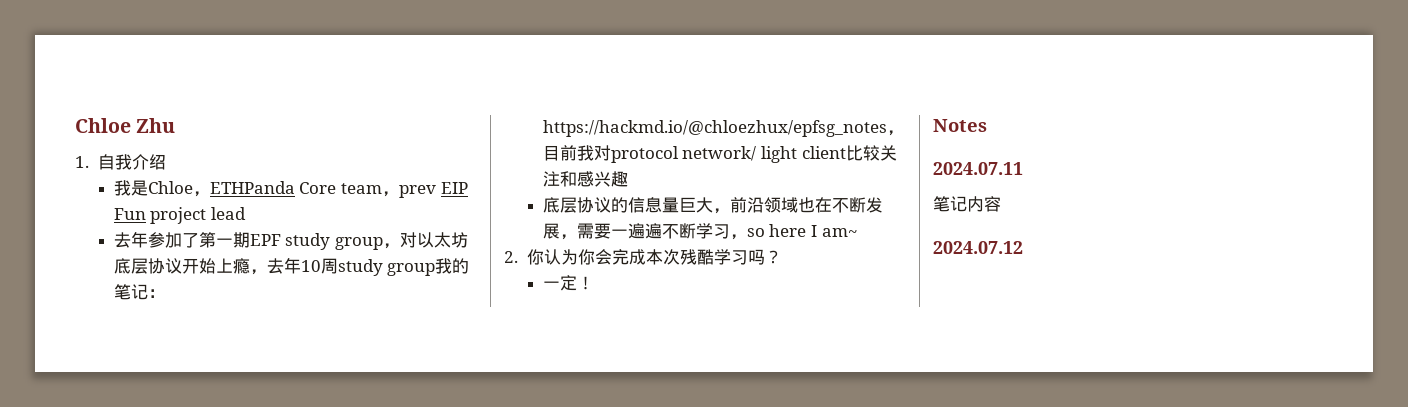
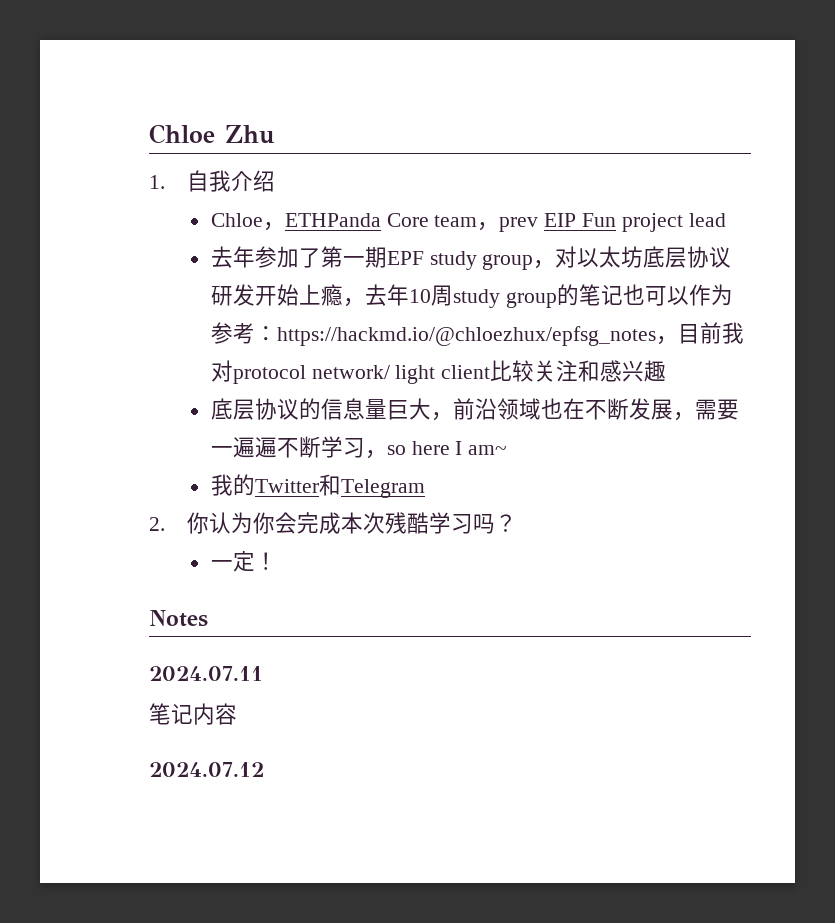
[113,180,148,196] 我是 -> (276, 181) none
(182, 266) none -> [210,284,255,306] 研发
[435,258,470,274] [113,284,148,300] 我的笔记 -> [556,284,733,306] [210,322,255,344] 的笔记也可以作为参考
(858, 232) none -> [210,474,425,498] // 我的Twitter和Telegram

